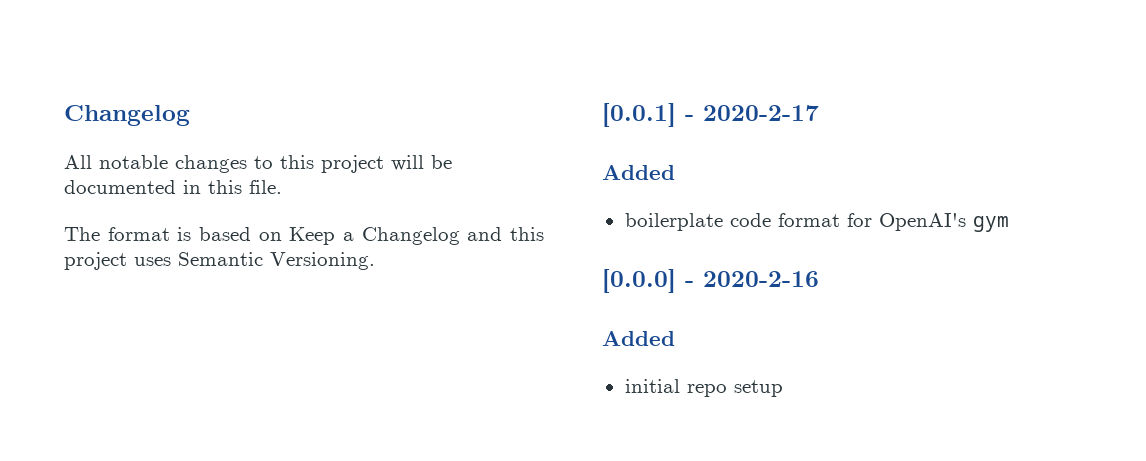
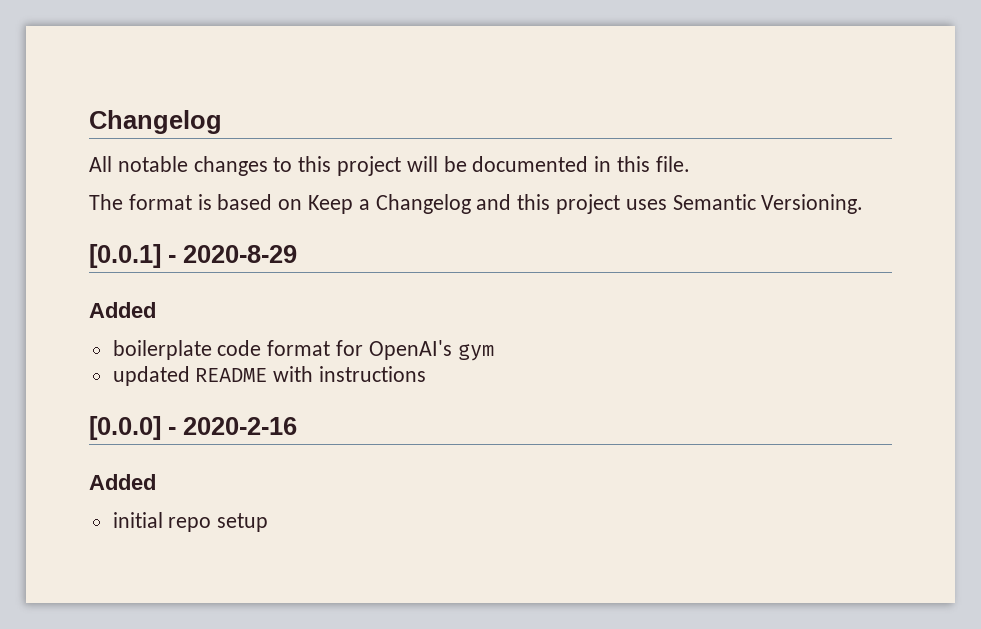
[703,105,819,121] 2020-2-17 -> [183,245,297,263] 2020-8-29
(1009, 224) none -> [112,366,427,386] // updated README with instructions

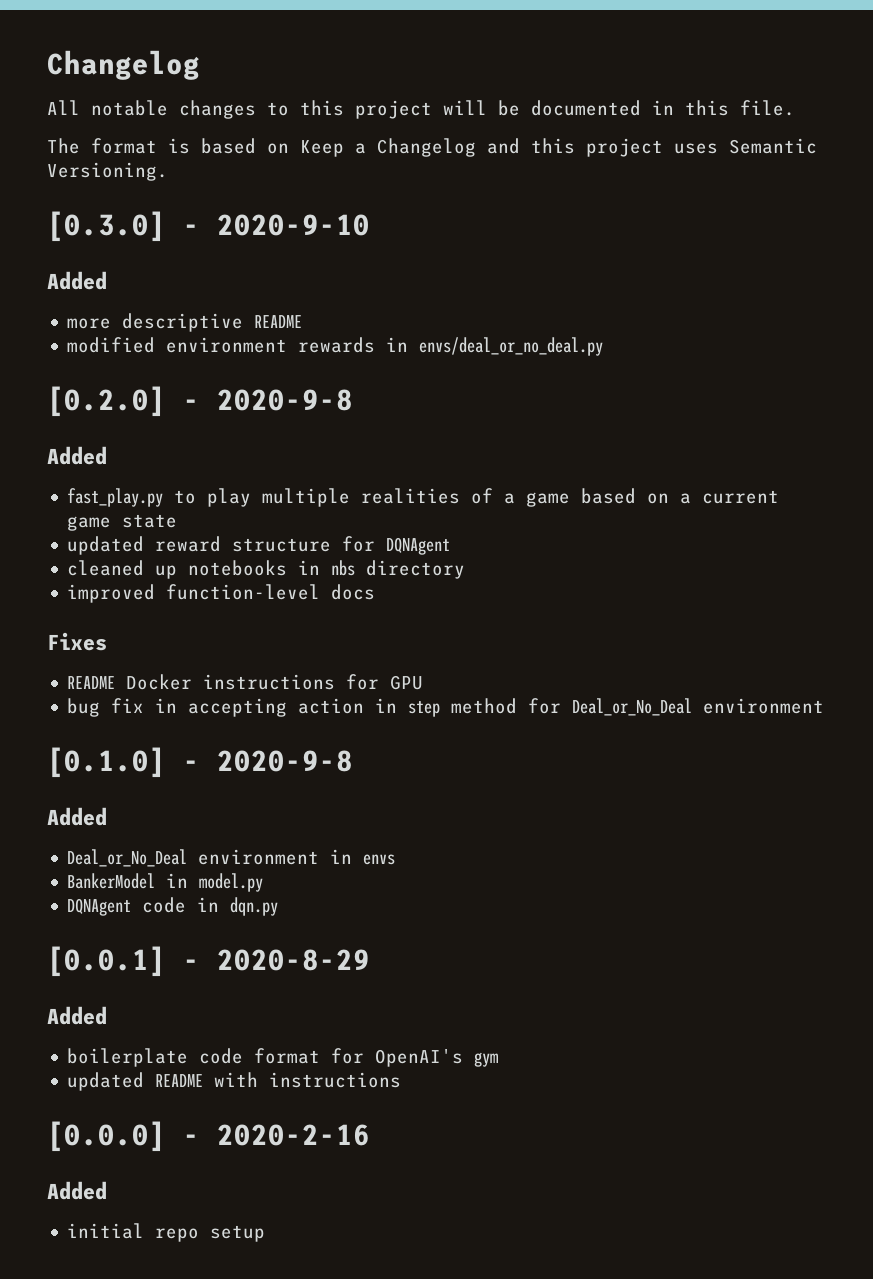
(864, 204) none -> [47,211,370,242] [47,271,107,290] [67,313,303,332] [67,337,604,356] [47,386,353,417] [47,446,107,465] [67,488,780,507] [67,514,178,531] [67,536,451,555] [67,560,466,579] [67,584,376,603] [47,632,107,651] [67,674,424,690] [67,698,825,717] [47,747,353,778] [47,807,107,826] [67,849,396,867] [67,873,264,892] [67,897,279,916] // [0.3.0] - 2020-9-10 // Added // more descriptive README // modified environment rewards in envs/deal_or_no_deal.py // [0.2.0] - 2020-9-8 // Added // fast_play.py to play multiple realities of a game based on a current game state // updated reward structure for DQNAgent // cleaned up notebooks in nbs directory // improved function-level docs // Fixes // README Docker instructions for GPU // bug fix in accepting action in step method for Deal_or_No_Deal environment // [0.1.0] - 2020-9-8 // Added // Deal_or_No_Deal environment in envs // BankerModel in model.py // DQNAgent code in dqn.py

